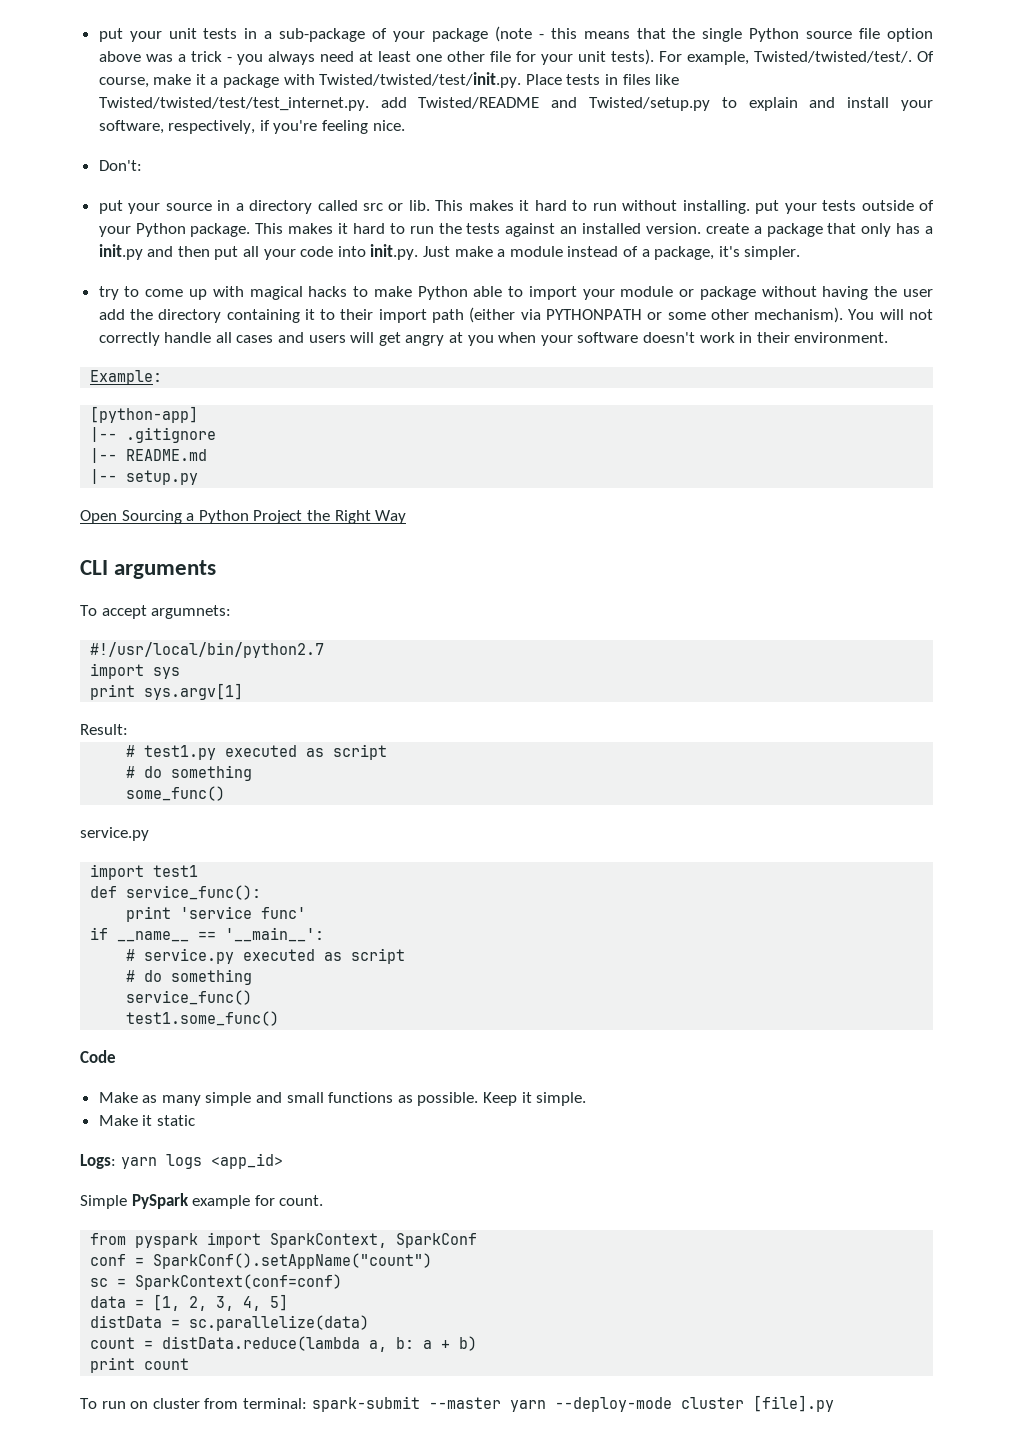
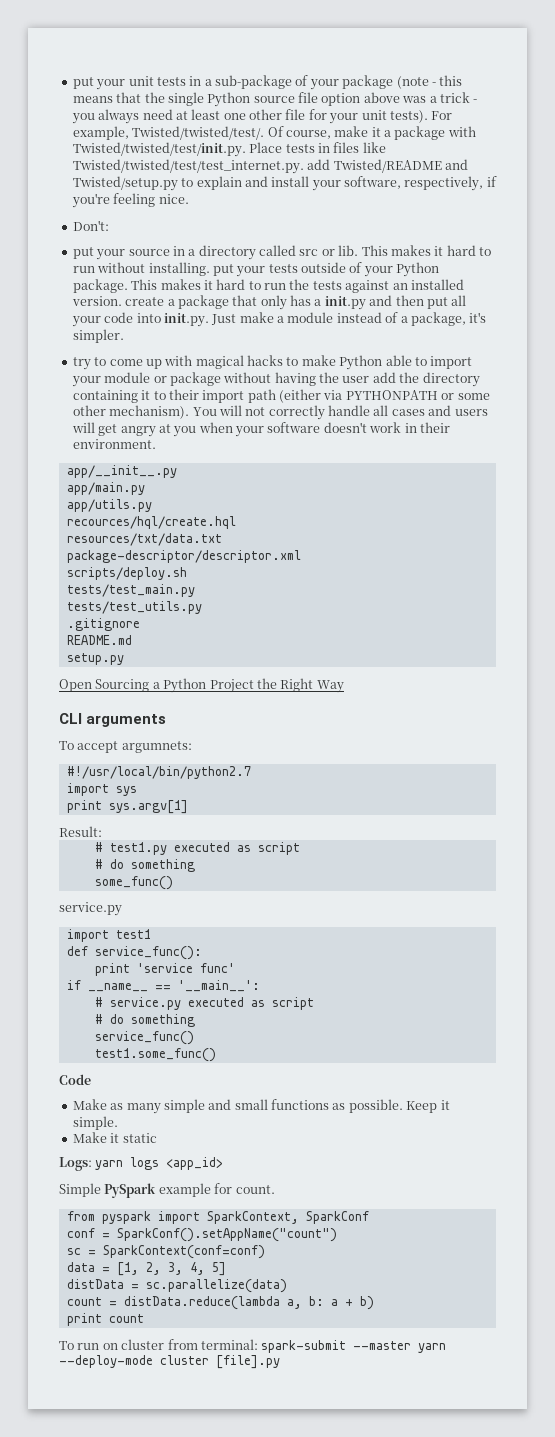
[90,370,163,385] [90,406,199,423] [90,427,118,442] Example: // [python-app] // |-- -> [66,465,177,478] [66,482,145,495] [66,499,152,512] [66,516,236,529] [66,533,222,546] [66,550,301,563] [66,567,187,580] [66,584,195,597] [66,601,202,614] app/__init__.py // app/main.py // app/utils.py // recources/hql/create.hql // resources/txt/data.txt // package-descriptor/descriptor.xml // scripts/deploy.sh // tests/test_main.py // tests/test_utils.py //
[90,448,118,463] |-- -> (140, 624) none
[90,469,118,484] |-- -> (132, 640) none

